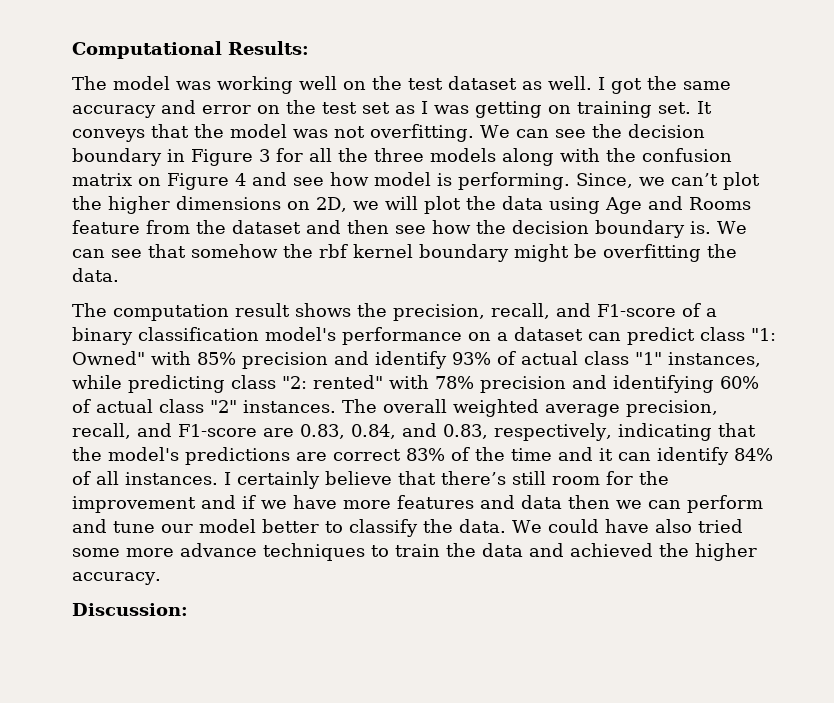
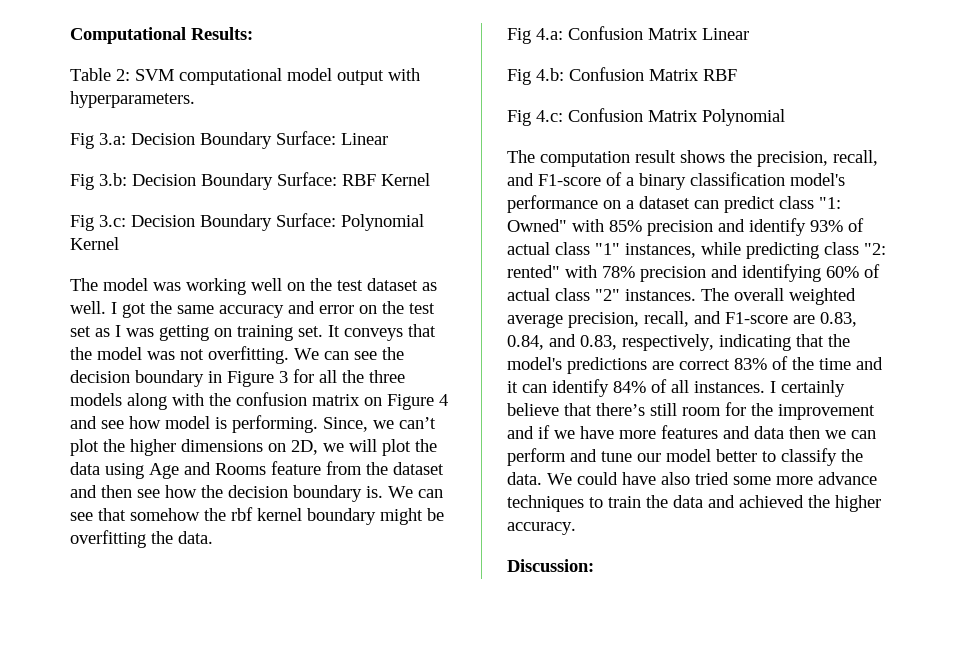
(309, 48) none -> [70,68,420,85] [70,91,195,108] [70,131,388,149] [70,172,430,190] [70,213,424,231] [70,237,119,250] // Table 2: SVM computational model output with hyperparameters. // Fig 3.a: Decision Boundary Surface: Linear // Fig 3.b: Decision Boundary Surface: RBF Kernel // Fig 3.c: Decision Boundary Surface: Polynomial Kernel
(119, 275) none -> [507,26,749,44] [507,67,737,85] [507,108,785,126] // Fig 4.a: Confusion Matrix Linear // Fig 4.b: Confusion Matrix RBF // Fig 4.c: Confusion Matrix Polynomial

